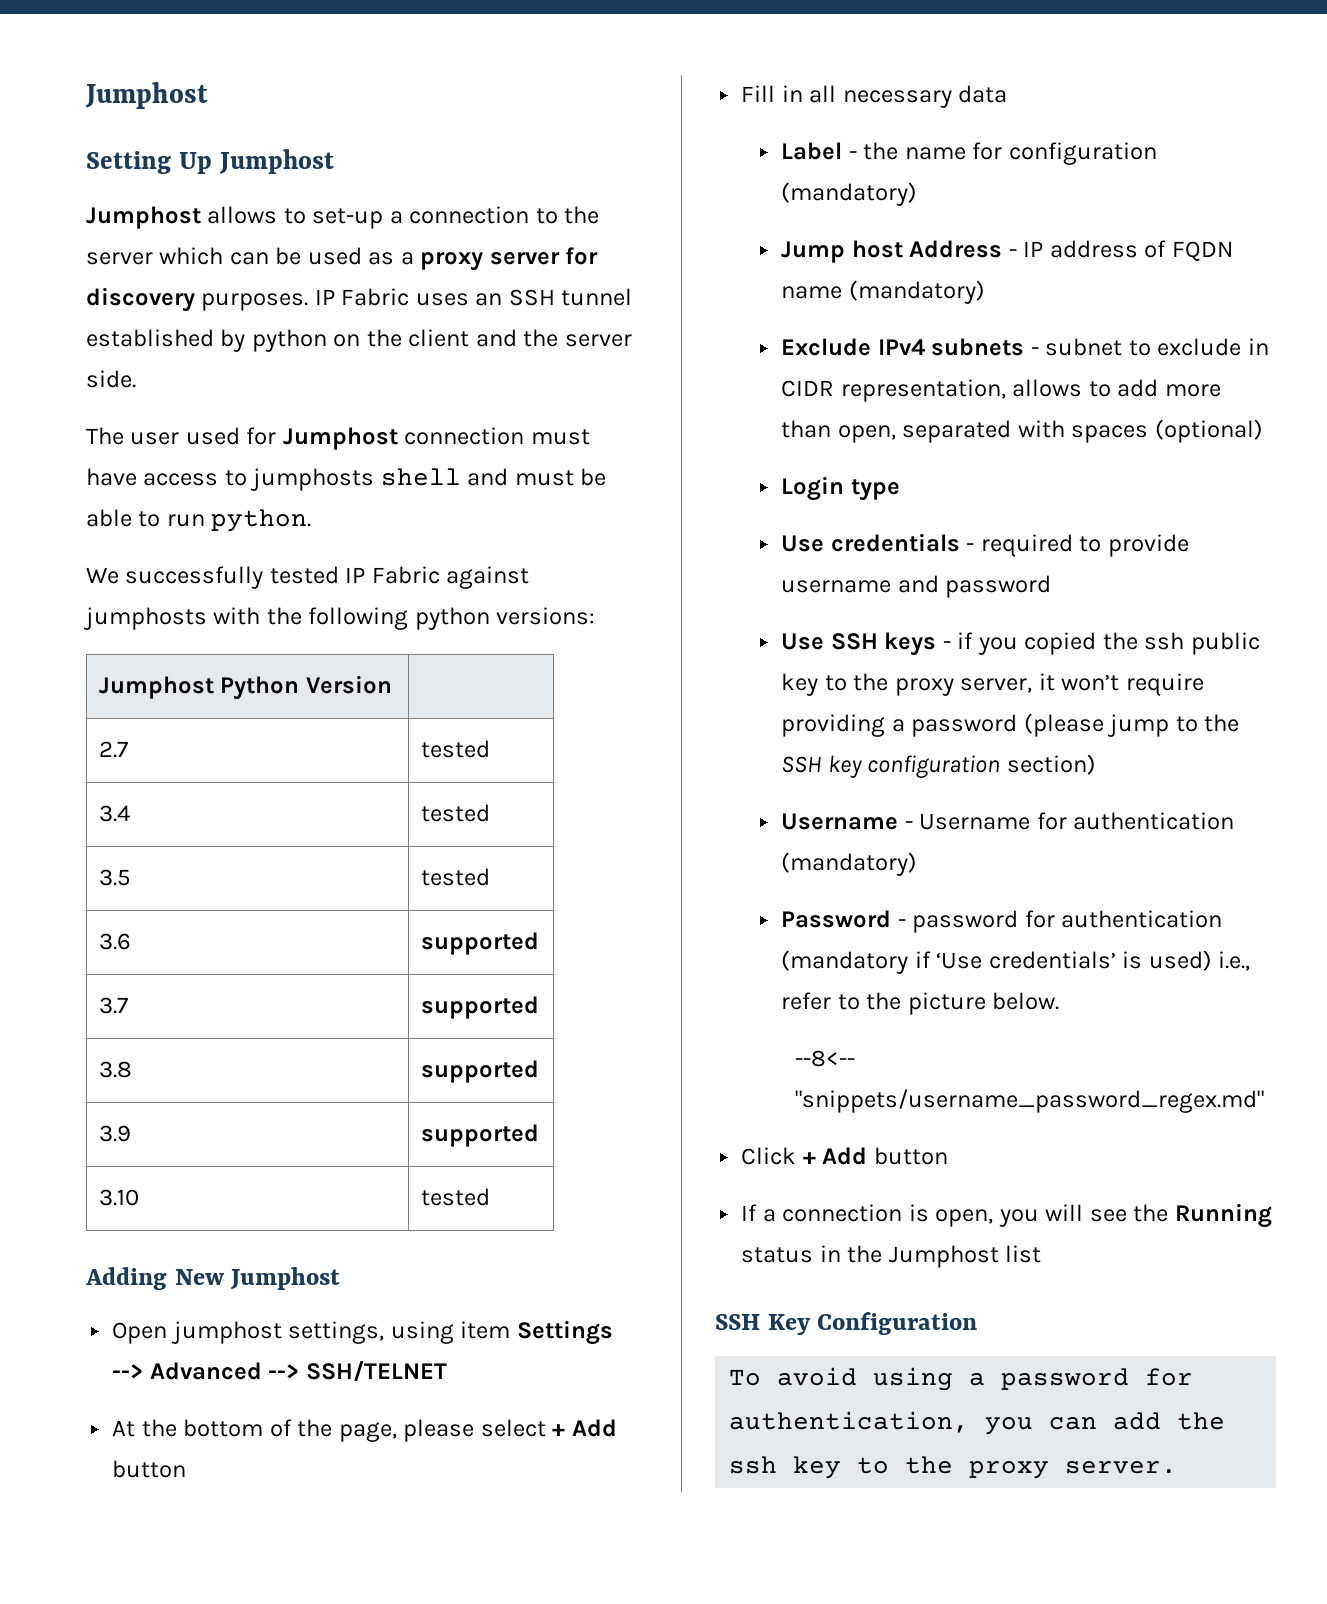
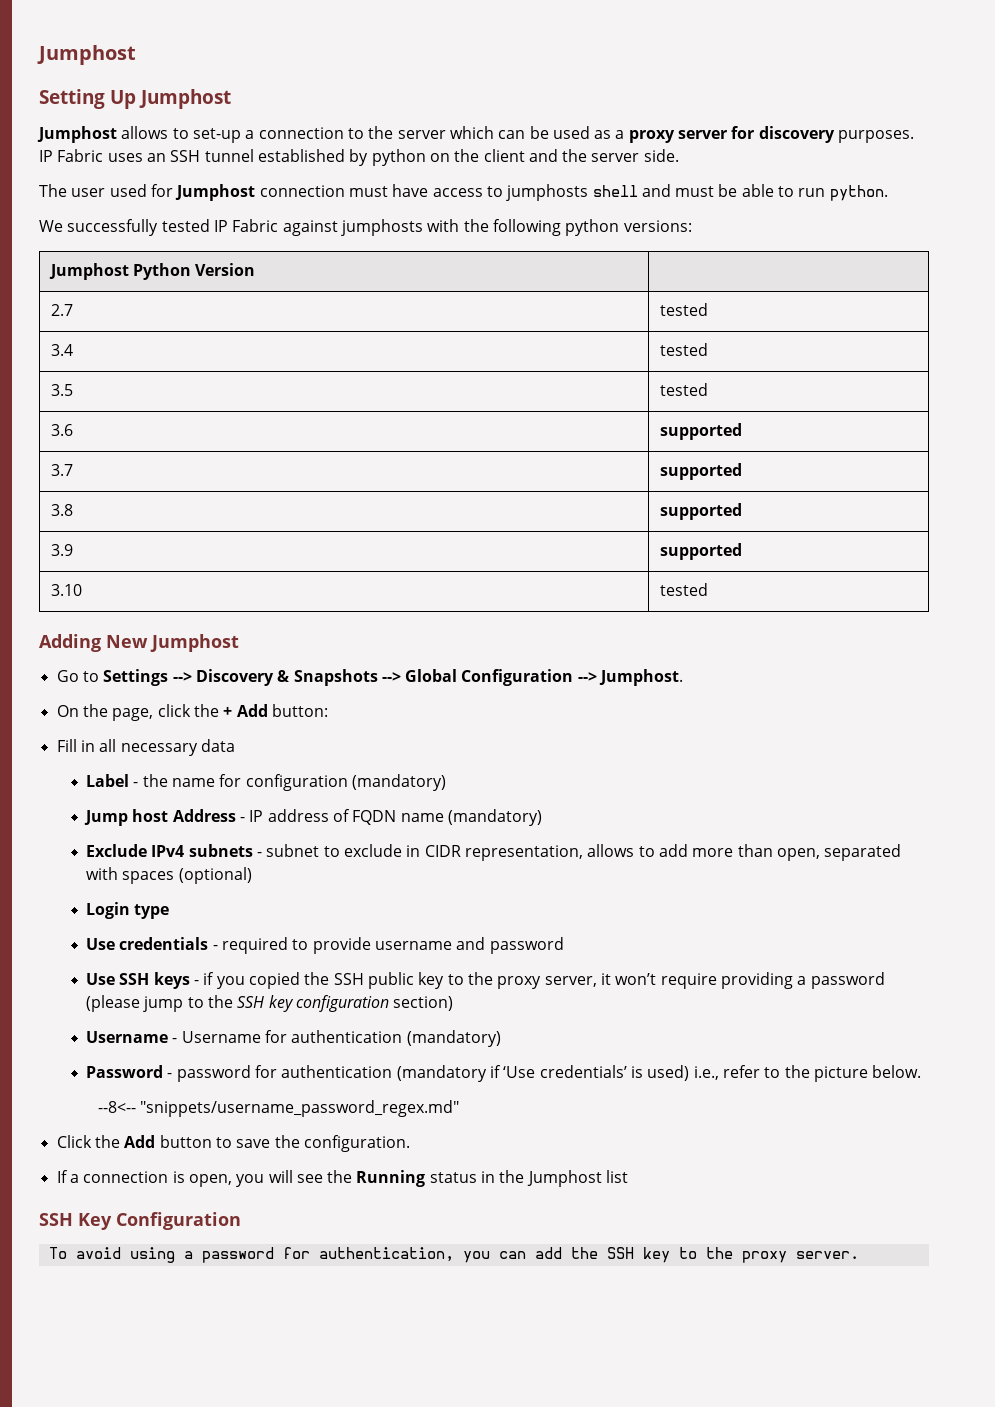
[112,1320,613,1345] [112,1361,447,1381] [112,1419,617,1442] [112,1460,187,1478] Open jumphost settings, using item Settings --> Advanced --> SSH/TELNET // At the bottom of the page, please select + Add button -> [56,669,684,686] [56,704,328,721] Go to Settings --> Discovery & Snapshots --> Global Configuration --> Jumphost. // On the page, click the + Add button:
[1144,632,1185,650] ssh -> [333,973,364,985] SSH
[802,1147,948,1165] + Add button -> [94,1135,410,1152] the Add button to save the configuration.
[729,1456,778,1474] ssh -> [606,1247,634,1259] SSH

